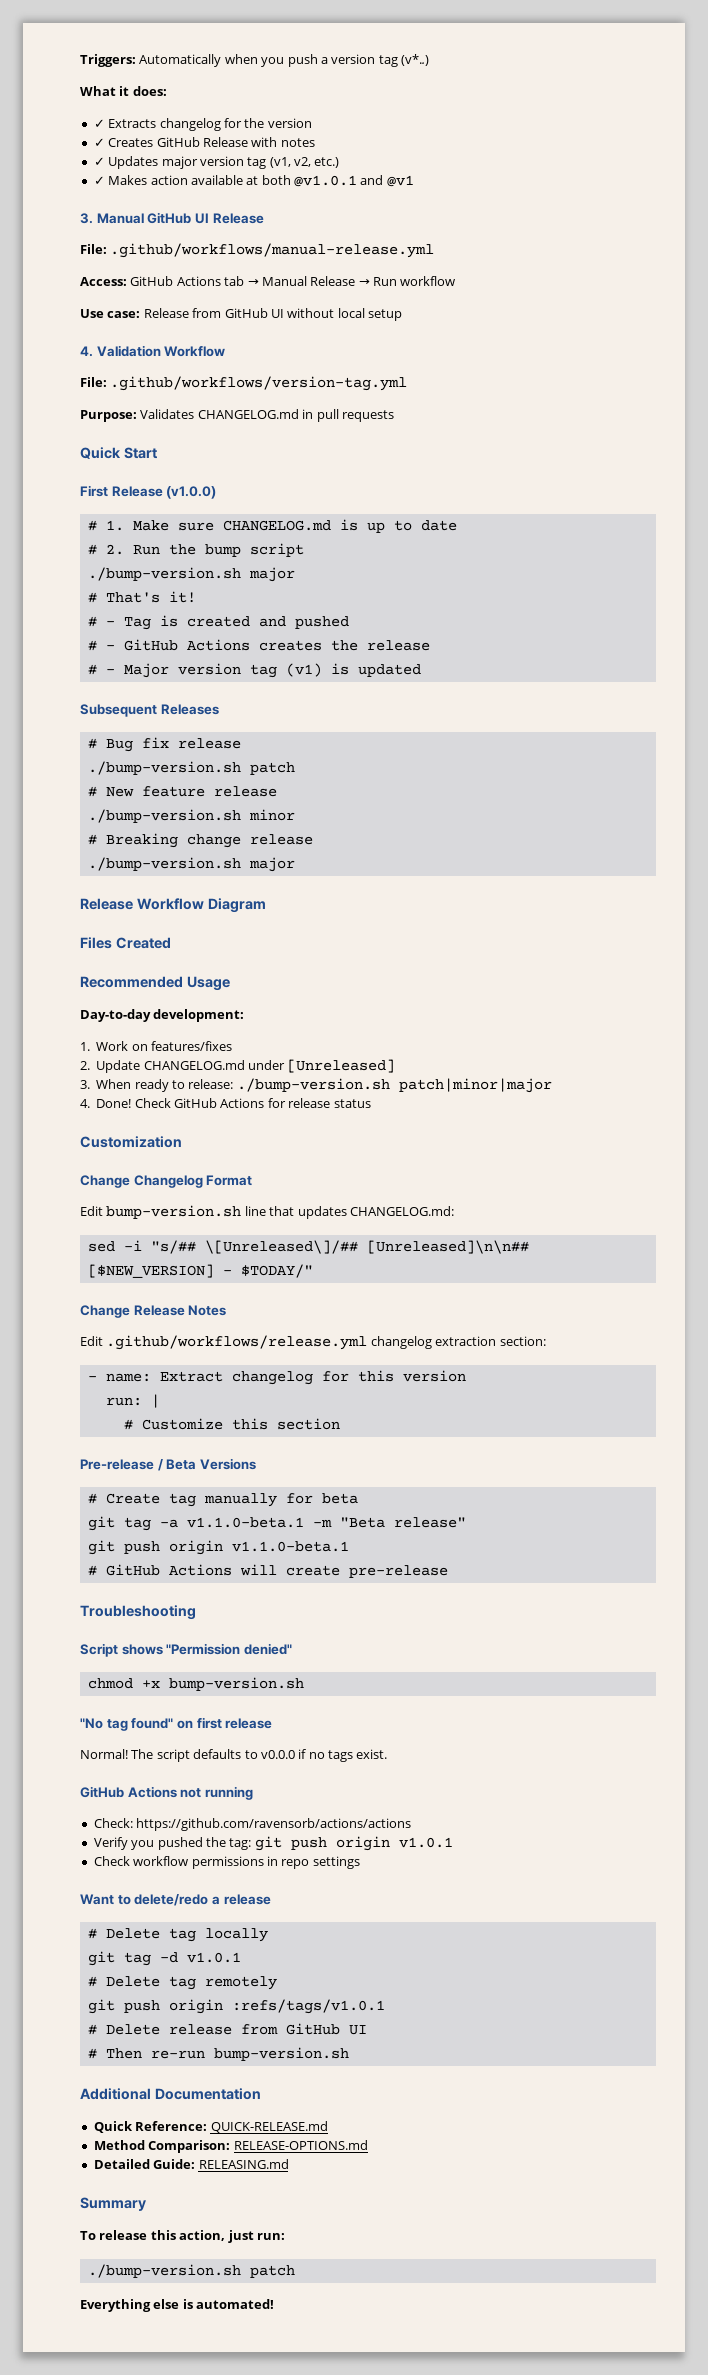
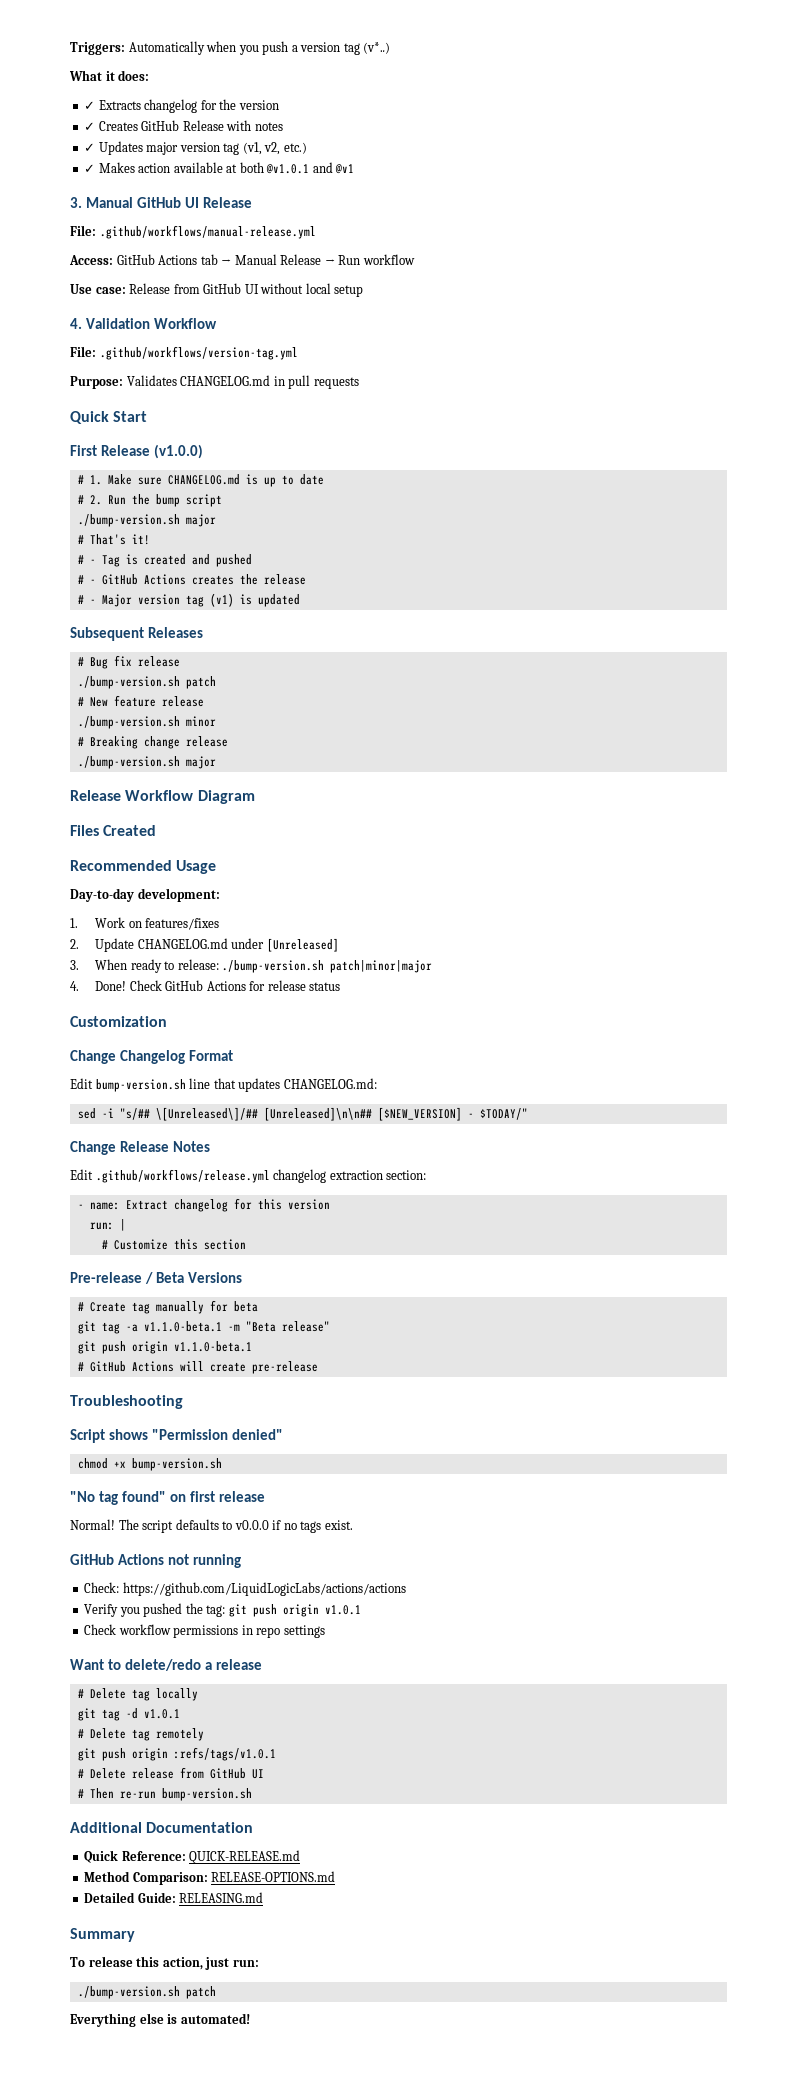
[136,1818,412,1831] https://github.com/ravensorb/actions/actions -> [122,1582,406,1596] https://github.com/LiquidLogicLabs/actions/actions

